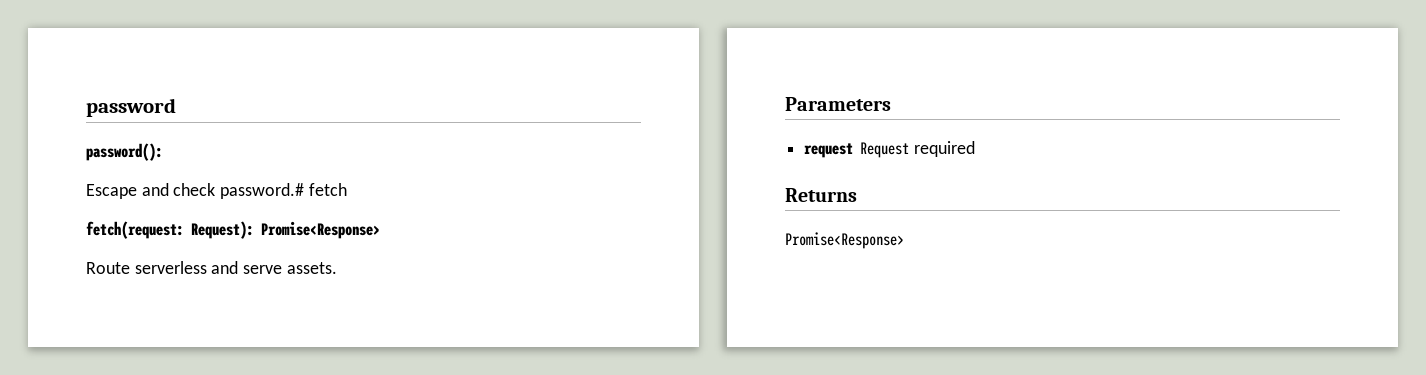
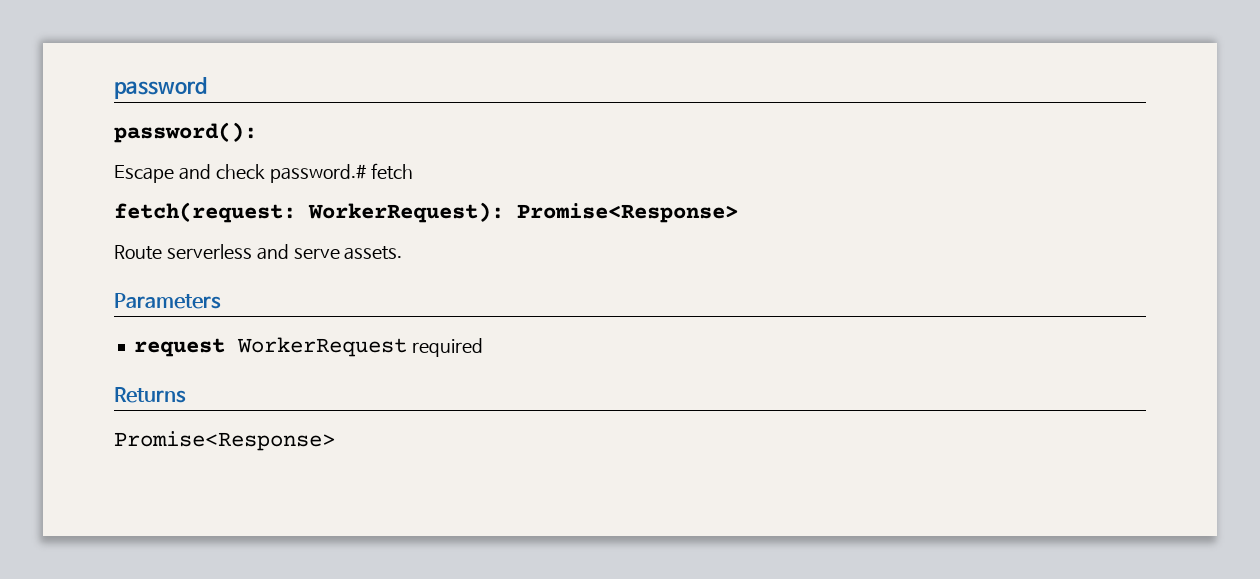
[191,221,254,239] Request): -> [308,202,504,223] WorkerRequest):
[860,142,910,158] Request -> [236,337,407,357] WorkerRequest

